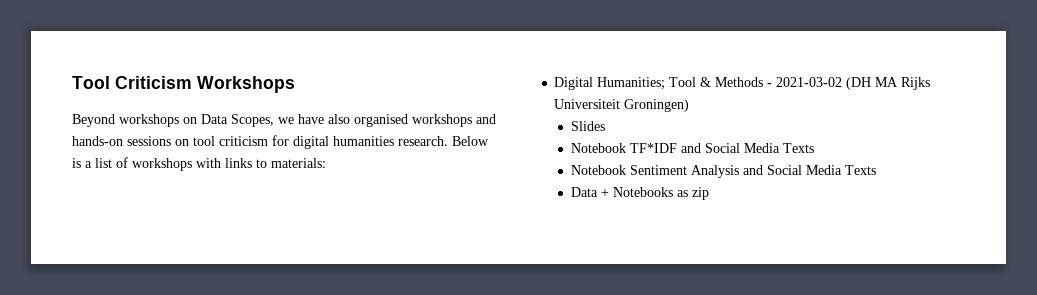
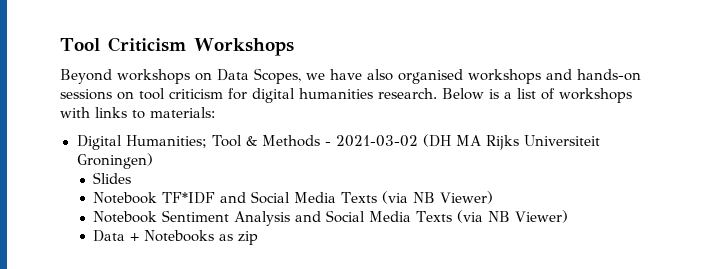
(815, 148) none -> [382,191,494,204] (via NB Viewer)
(877, 170) none -> [457,210,569,223] (via NB Viewer)

